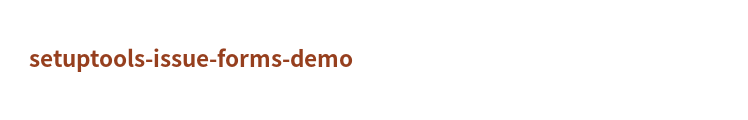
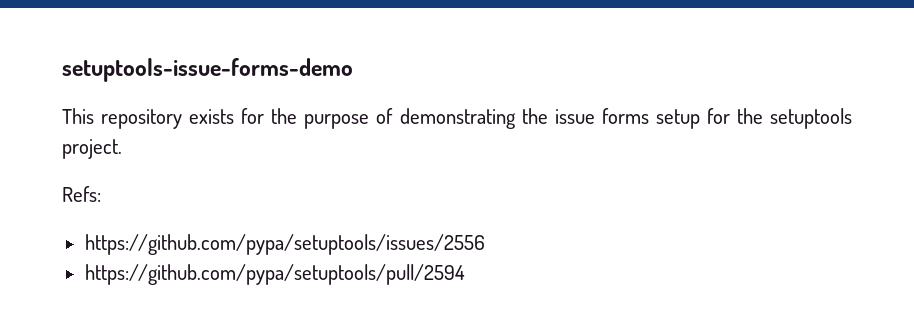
(353, 60) none -> [62,108,852,129] [62,139,122,159] [62,186,101,202] [84,234,486,255] [84,264,466,285] // This repository exists for the purpose of demonstrating the issue forms setup for the setuptools project. // Refs: // https://github.com/pypa/setuptools/issues/2556 // https://github.com/pypa/setuptools/pull/2594

